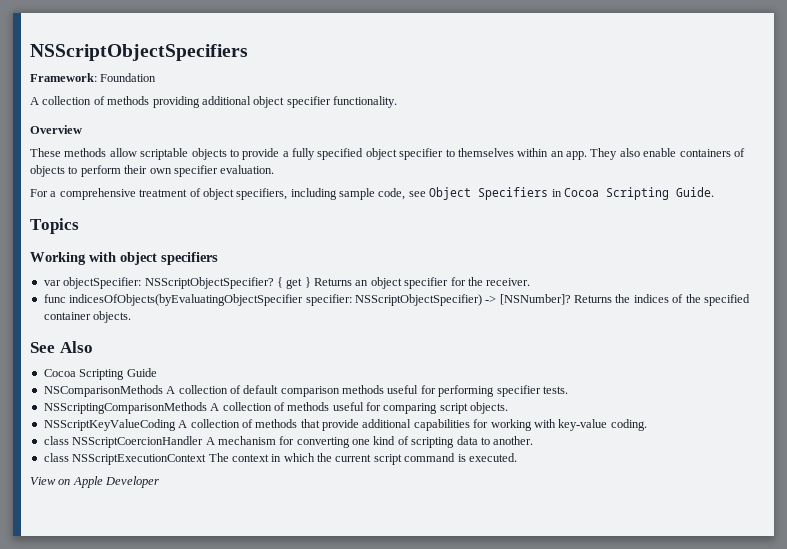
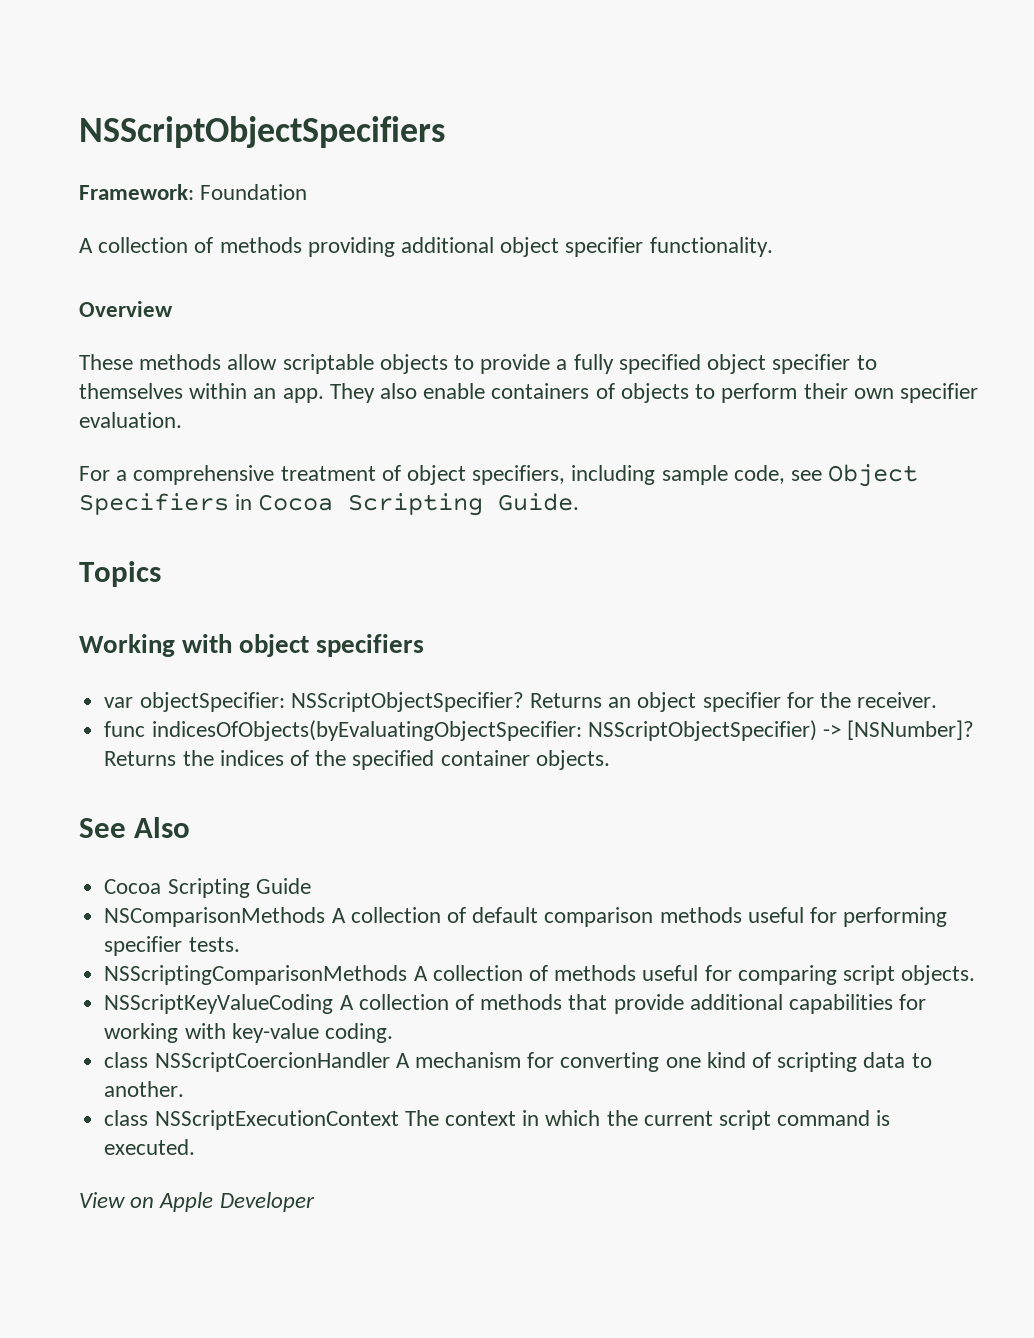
[276,277,311,289] { get } -> (524, 702) none
[69,294,352,306] indicesOfObjects(byEvaluatingObjectSpecifier specifier: -> [151,720,582,741] indicesOfObjects(byEvaluatingObjectSpecifier:

